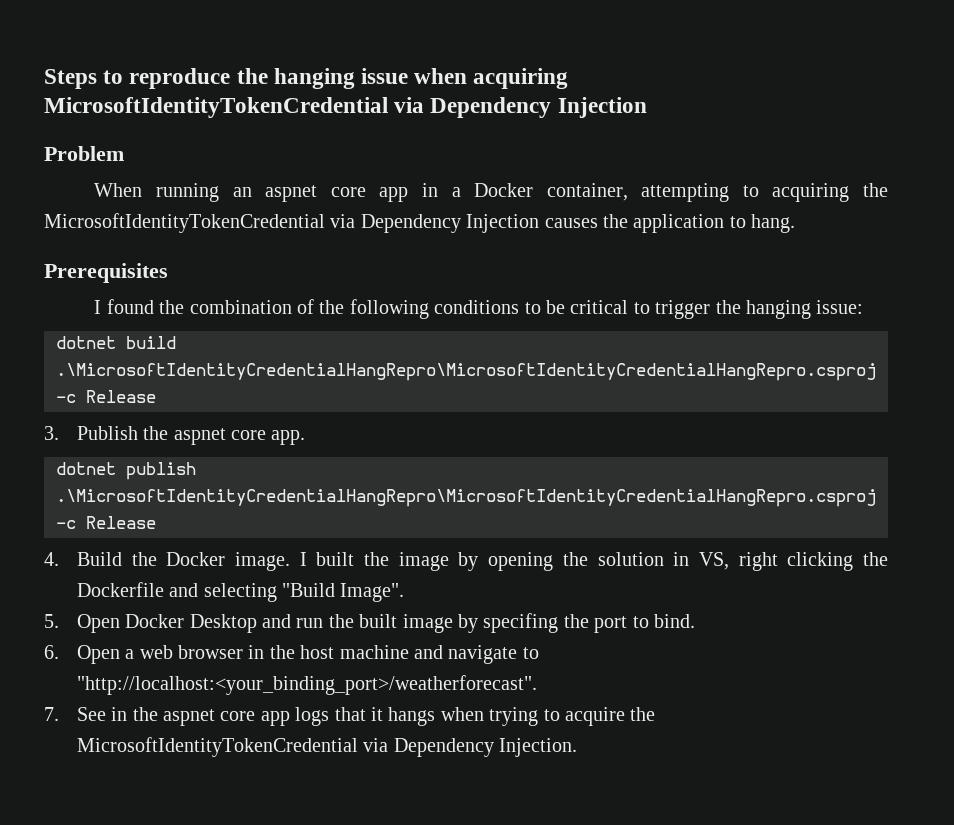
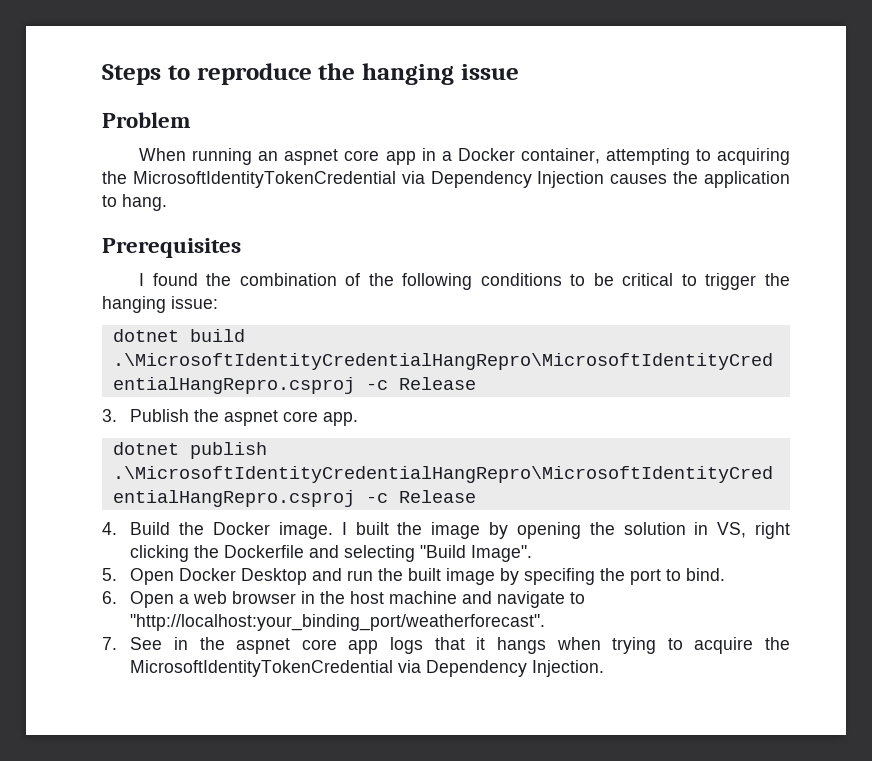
[414,68,569,89] [44,97,647,118] when acquiring MicrosoftIdentityTokenCredential via Dependency Injection -> (519, 72) none
[76,675,537,695] "http://localhost:<your_binding_port>/weatherforecast". -> [130,614,546,631] "http://localhost:your_binding_port/weatherforecast".

